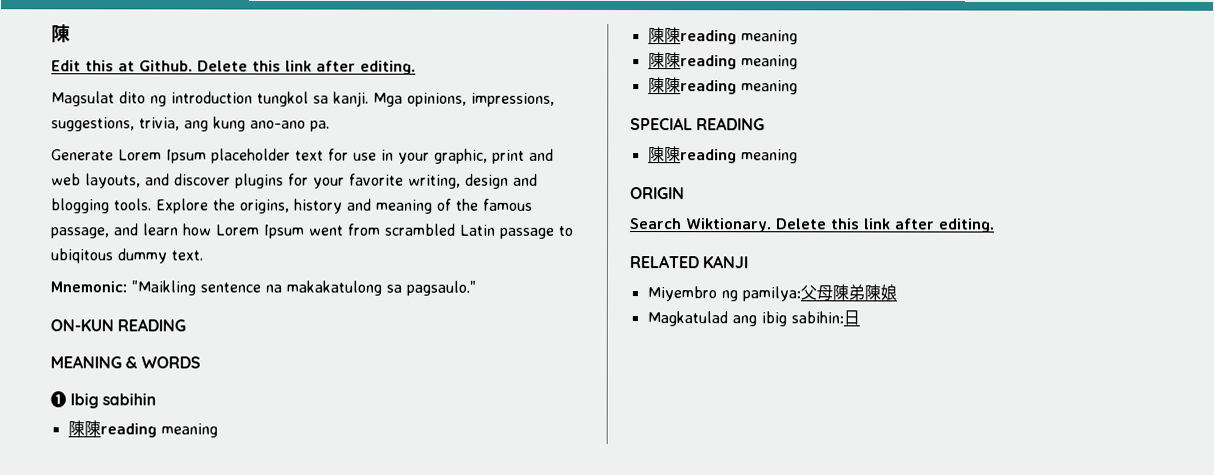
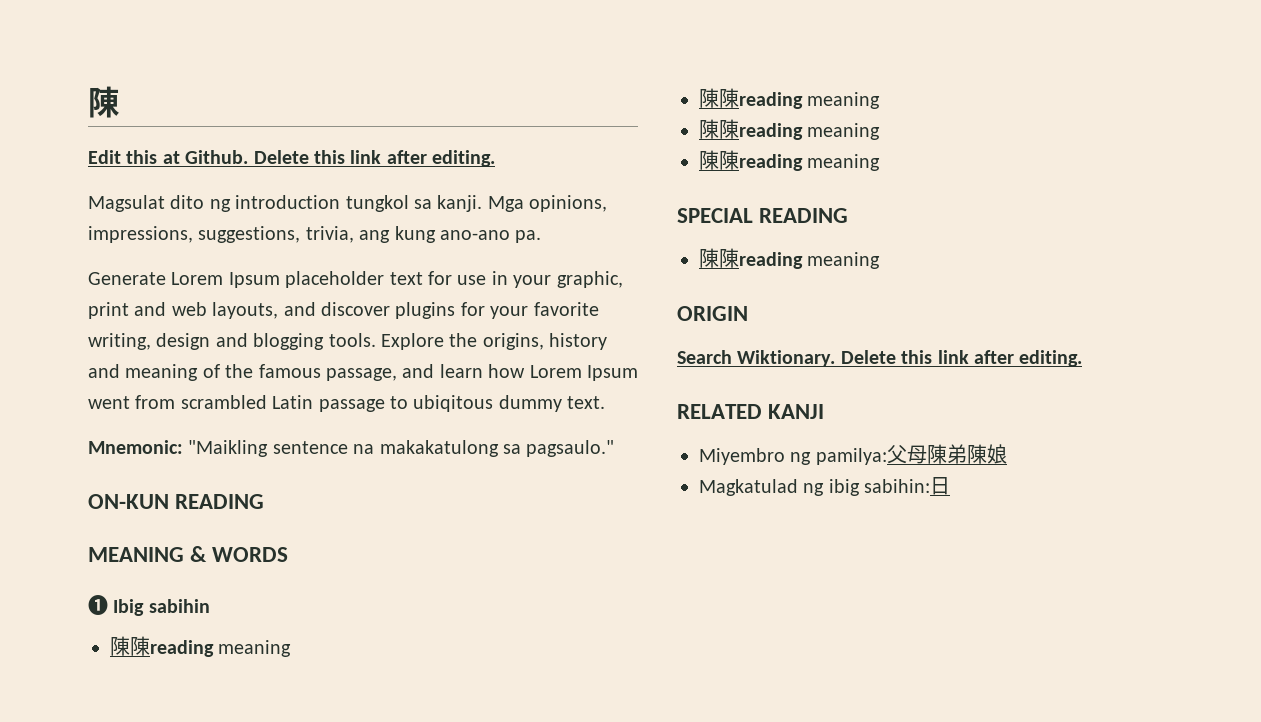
[731,315,757,327] ang -> [803,483,825,496] ng

